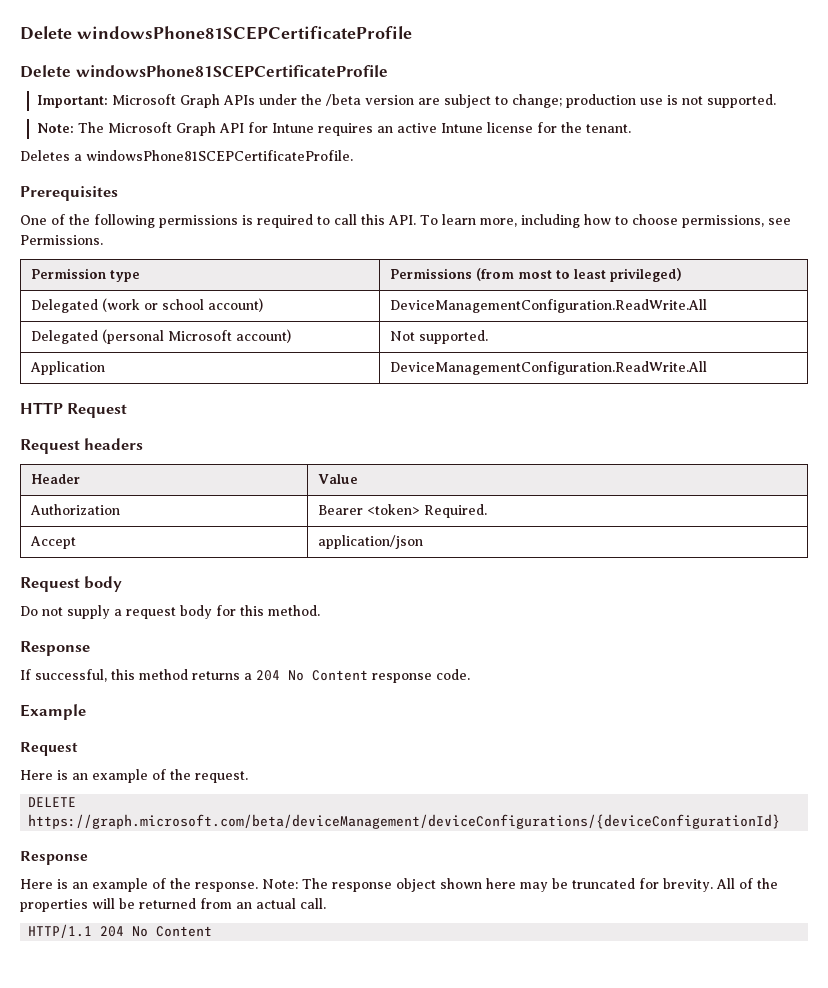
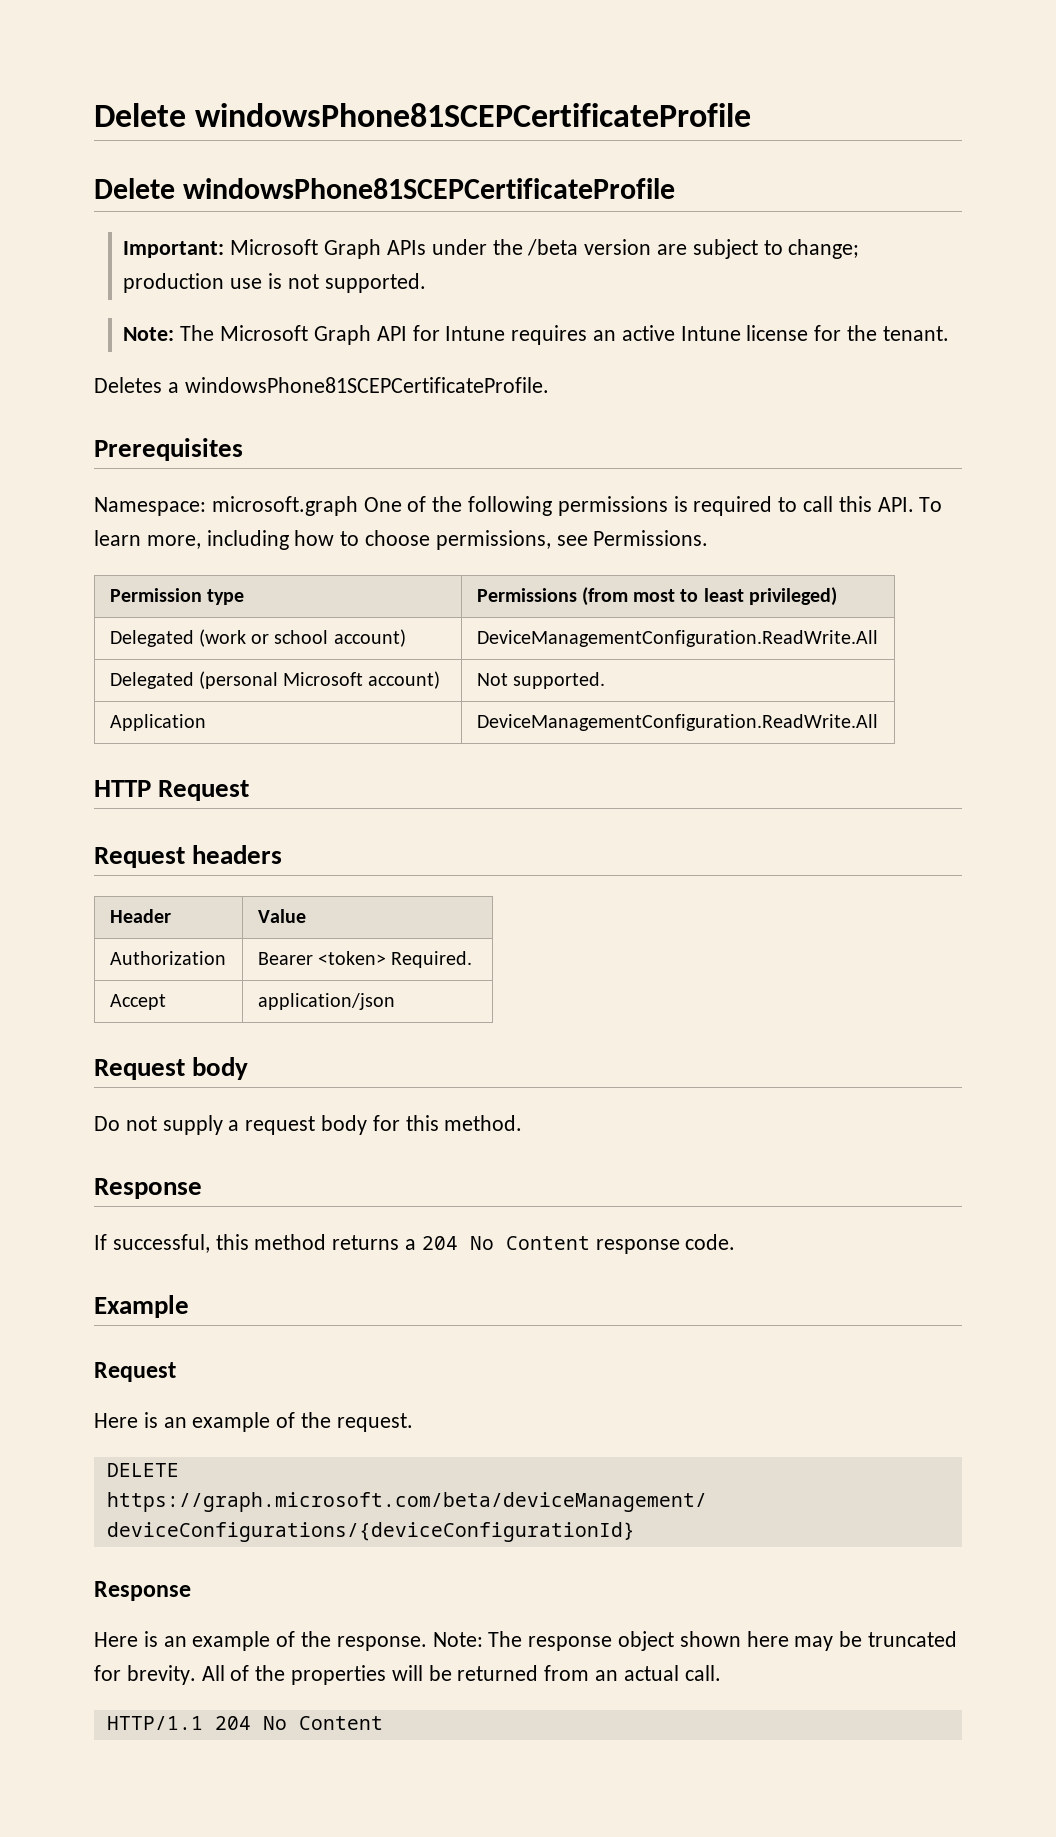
(118, 193) none -> [94,496,358,516] Namespace: microsoft.graph

